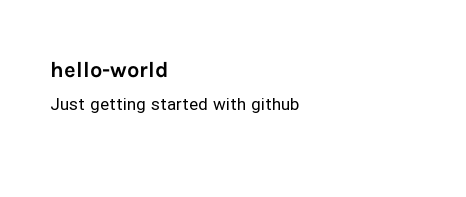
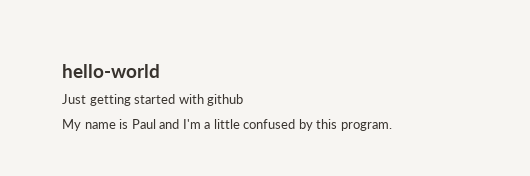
(299, 105) none -> [62,119,392,131] // My name is Paul and I'm a little confused by this program.

